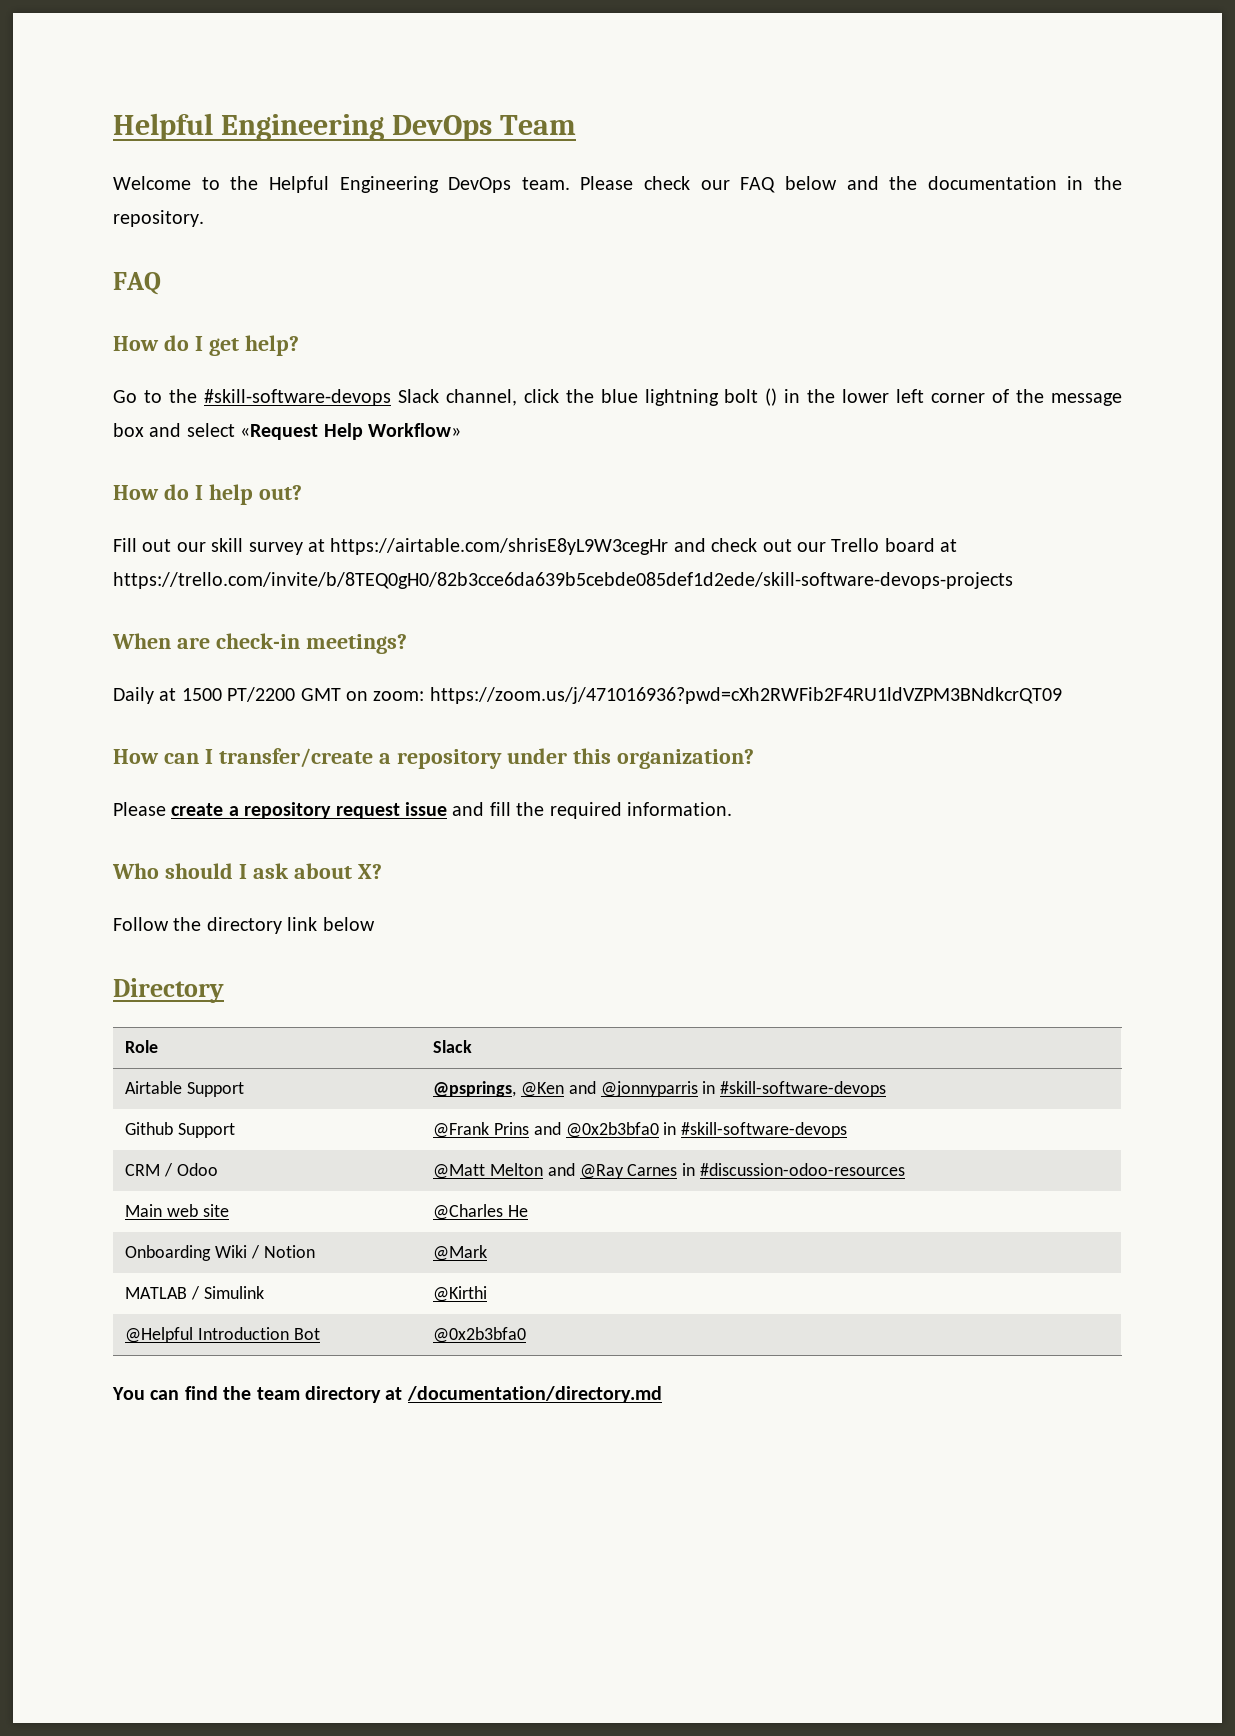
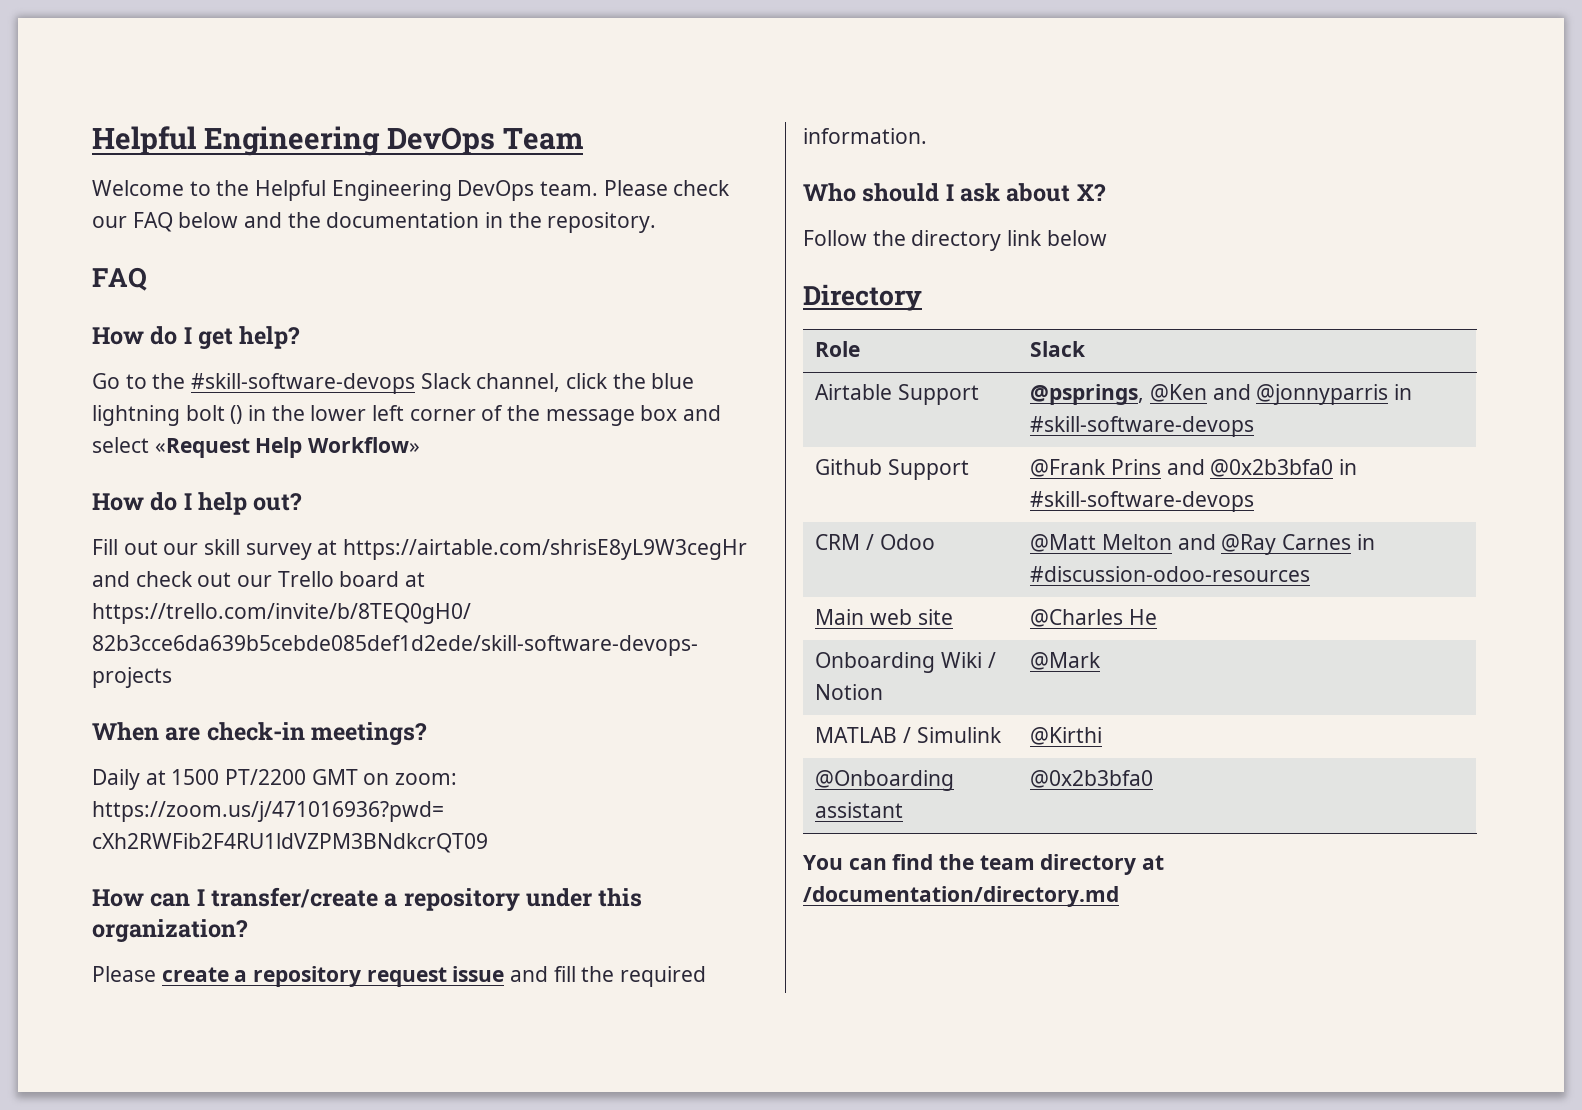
[124,1327,320,1343] @Helpful Introduction Bot -> [815,770,955,791] [815,802,904,818] @Onboarding assistant

